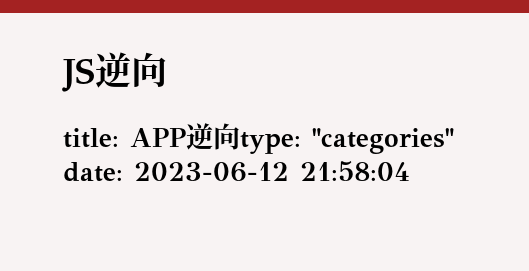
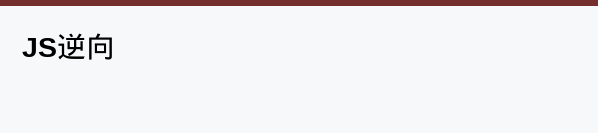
[63,123,454,154] [63,161,410,182] // title: APP逆向type: "categories" date: 2023-06-12 21:58:04 -> (115, 46) none

